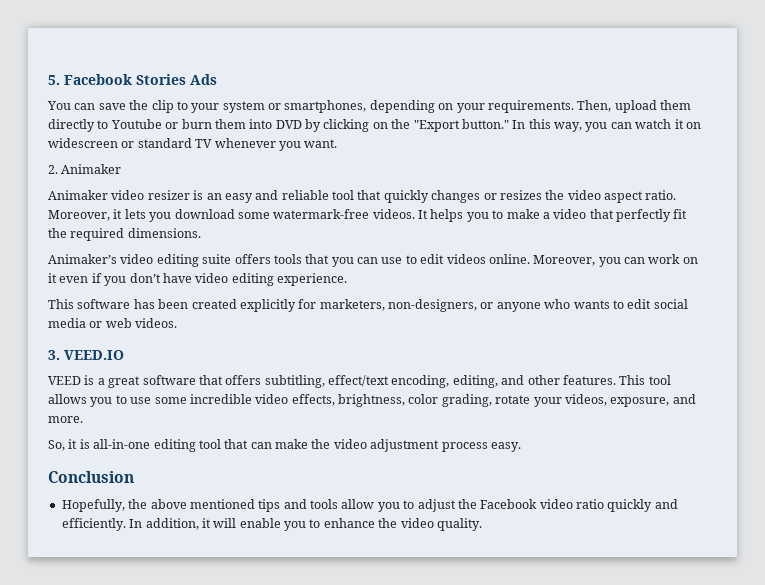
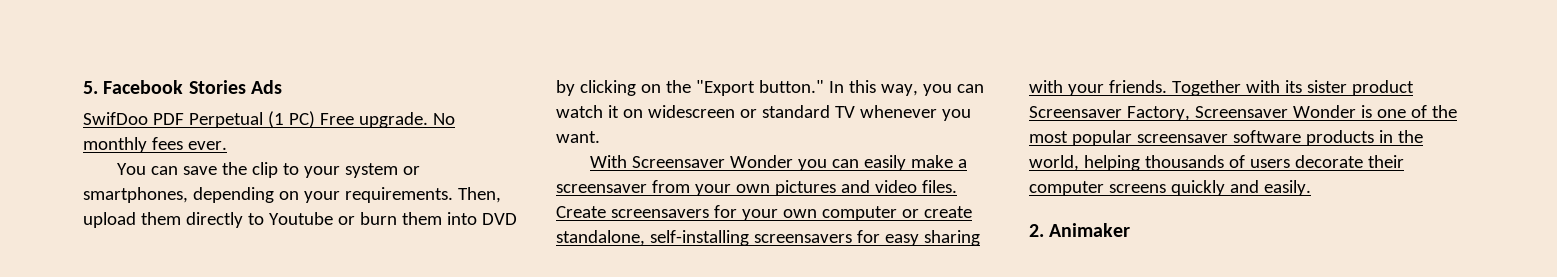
(217, 79) none -> [83,111,455,128] [83,137,227,153] // SwifDoo PDF Perpetual (1 PC) Free upgrade. No monthly fees ever.
[48,164,122,174] [48,190,677,203] [48,209,688,222] [48,228,201,241] [48,254,698,267] [48,273,347,286] [48,299,688,312] [48,318,178,328] [48,350,124,360] [48,375,671,388] [48,394,696,407] [48,416,83,423] [48,439,521,452] [48,471,134,483] [61,499,678,512] [61,518,482,531] 2. Animaker // Animaker video resizer is an easy and reliable tool that quickly changes or resizes the video aspect ratio. Moreover, it lets you download some watermark-free videos. It helps you to make a video that perfectly fit the required dimensions. // Animaker’s video editing suite offers tools that you can use to edit videos online. Moreover, you can work on it even if you don’t have video editing experience. // This software has been created explicitly for marketers, non-designers, or anyone who wants to edit social media or web videos. // 3. VEED.IO // VEED is a great software that offers subtitling, effect/text encoding, editing, and other features. This tool allows you to use some incredible video effects, brightness, color grading, rotate your videos, exposure, and more. // So, it is all-in-one editing tool that can make the video adjustment process easy. // Conclusion // Hopefully, the above mentioned tips and tools allow you to adjust the Facebook video ratio quickly and efficiently. In addition, it will enable you to enhance the video quality. -> [590,155,968,171] [556,180,957,196] [556,205,972,221] [556,230,980,246] [1029,80,1414,96] [1029,105,1457,121] [1029,130,1423,146] [1029,155,1404,171] [1029,180,1311,196] [1029,223,1131,237] With Screensaver Wonder you can easily make a screensaver from your own pictures and video files. Create screensavers for your own computer or create standalone, self-installing screensavers for easy sharing with your friends. Together with its sister product Screensaver Factory, Screensaver Wonder is one of the most popular screensaver software products in the world, helping thousands of users decorate their computer screens quickly and easily. // 2. Animaker

